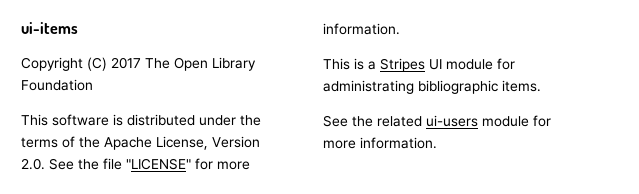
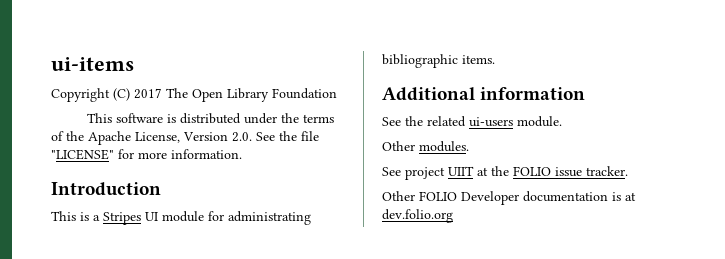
(400, 29) none -> [51,182,161,196] // Introduction
(541, 86) none -> [382,87,586,101] // Additional information
[482,115,551,127] [323,137,437,149] module for more information. -> [517,116,562,127] [382,141,469,152] [382,166,628,180] [382,191,636,205] [382,209,453,223] module. // Other modules. // See project UIIT at the FOLIO issue tracker. // Other FOLIO Developer documentation is at dev.folio.org

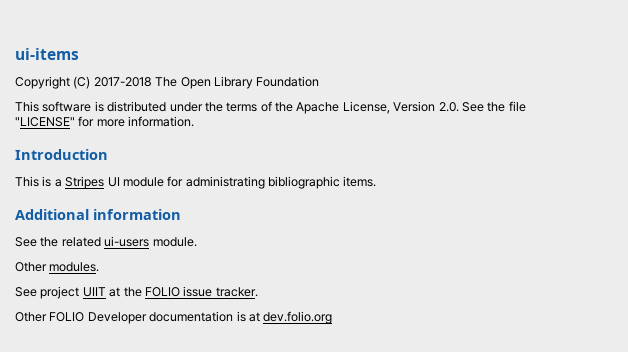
[134,88,162,99] 2017 -> [93,77,152,87] 2017-2018

